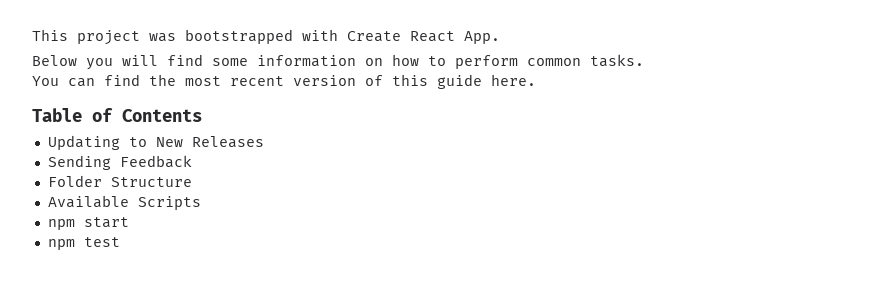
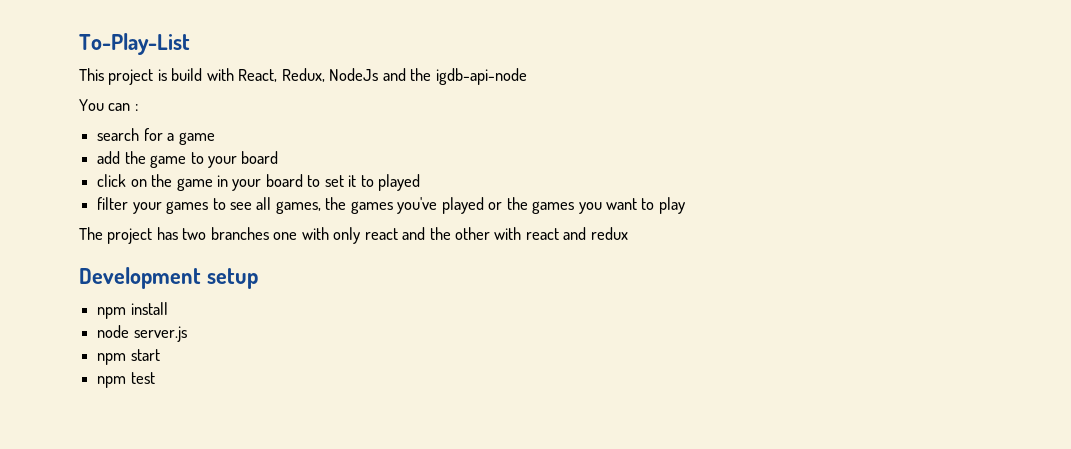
(32, 35) none -> [79,33,190,55] To-Play-List //
[149,29,500,44] [32,54,644,70] [32,74,536,89] [32,108,202,122] [47,135,264,150] [47,155,192,170] [47,175,192,187] [47,195,201,210] was bootstrapped with Create React App. // Below you will find some information on how to perform common tasks. // You can find the most recent version of this guide here. // Table of Contents // Updating to New Releases // Sending Feedback // Folder Structure // Available Scripts -> [157,68,527,85] [79,99,138,111] [97,128,215,145] [97,151,279,168] [97,174,421,191] [97,197,685,214] [79,227,628,244] [79,267,258,289] [97,302,168,319] [97,325,187,342] is build with React, Redux, NodeJs and the igdb-api-node // You can : // search for a game // add the game to your board // click on the game in your board to set it to played // filter your games to see all games, the games you've played or the games you want to play // The project has two branches one with only react and the other with react and redux // Development setup // npm install // node server.js

